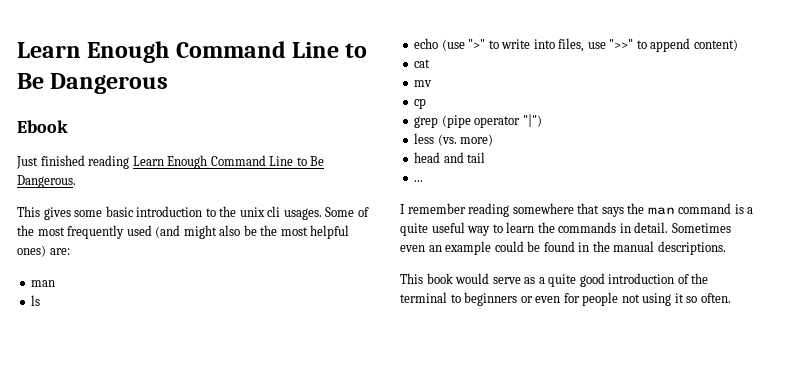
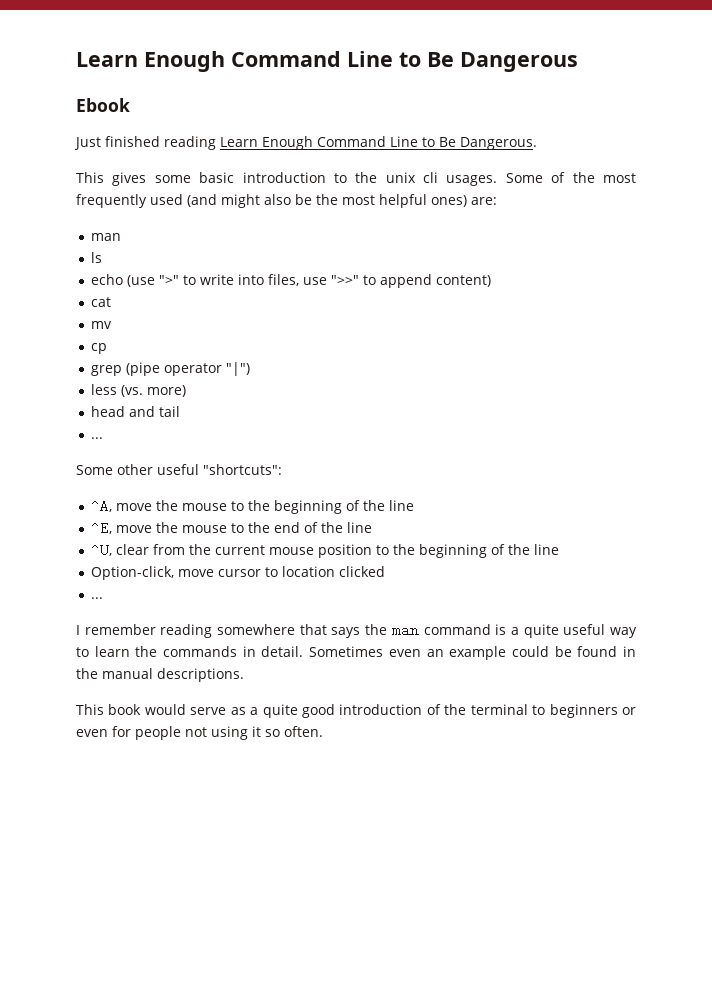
(424, 181) none -> [76,464,282,475] [91,499,415,514] [91,521,373,535] [91,543,560,558] [91,566,386,580] [91,597,104,599] // Some other useful "shortcuts": // ^A, move the mouse to the beginning of the line // ^E, move the mouse to the end of the line // ^U, clear from the current mouse position to the beginning of the line // Option-click, move cursor to location clicked // ...

